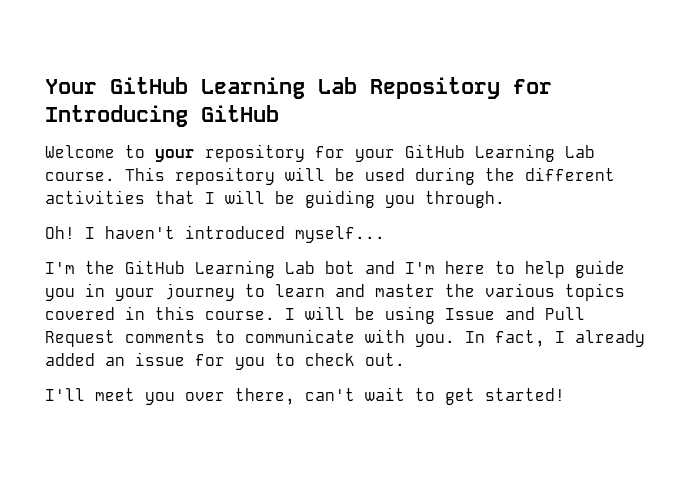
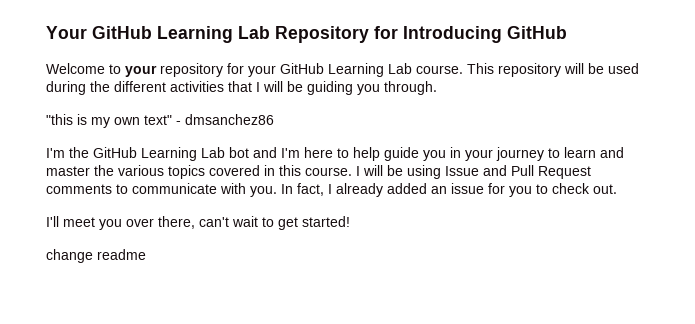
[45,225,385,243] Oh! I haven't introduced myself... -> [46,114,274,128] "this is my own text" - dmsanchez86
(565, 394) none -> [46,249,146,263] // change readme

